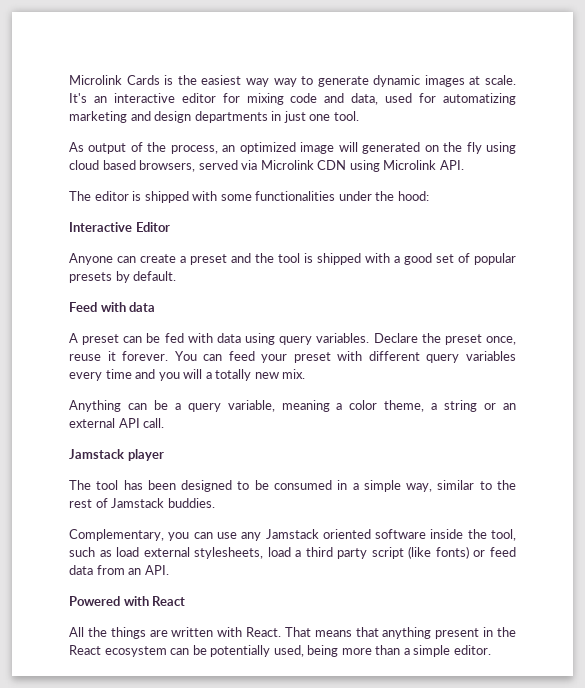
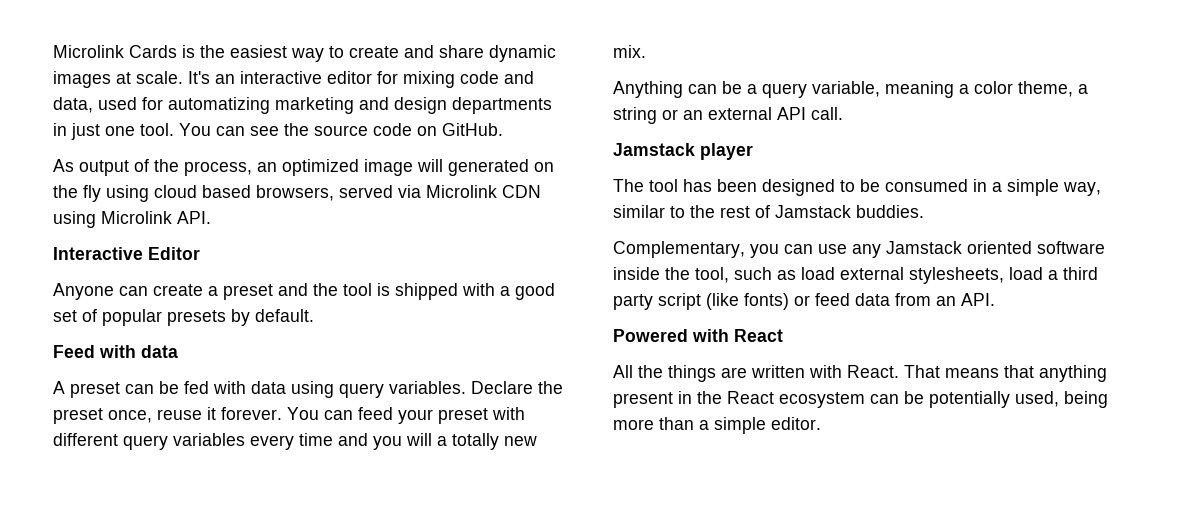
[273,76,369,87] way to generate -> [329,45,484,58] to create and share
(359, 116) none -> [179,123,503,136] You can see the source code on GitHub.
[69,191,429,203] // The editor is shipped with some functionalities under the hood: -> (211, 217) none

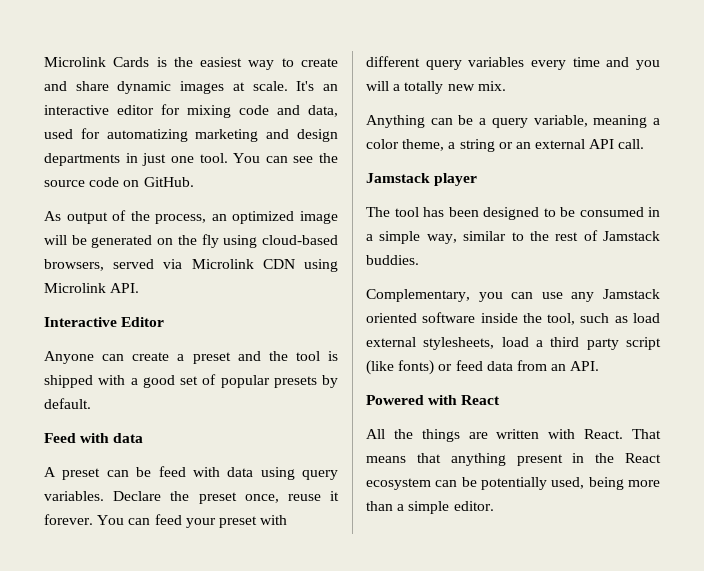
(443, 165) none -> [71,235,87,245] be
[154,185,251,198] cloud based -> [262,235,338,245] cloud-based
[184,381,209,394] fed -> [158,466,186,477] feed

